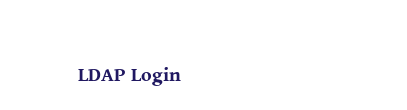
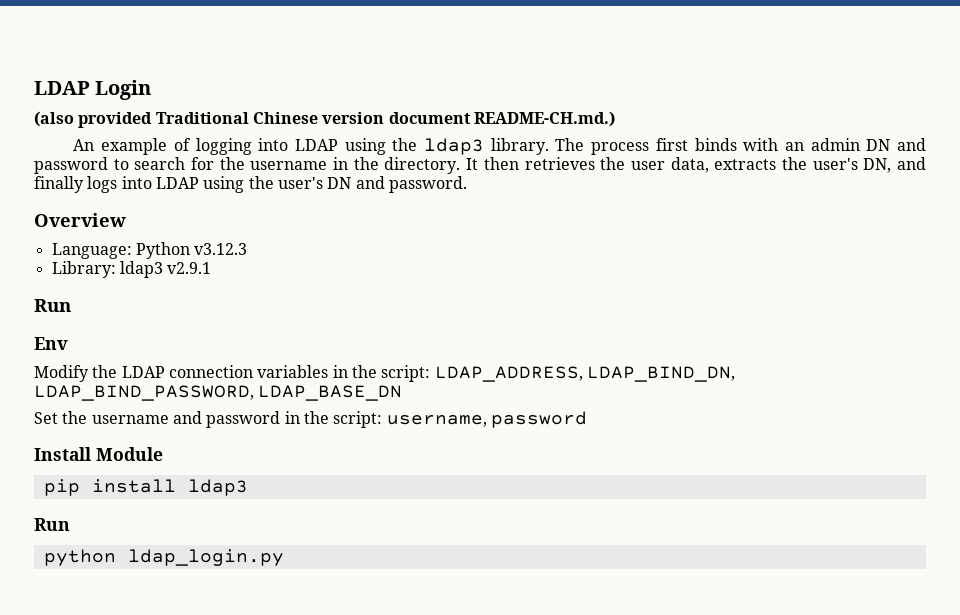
(182, 76) none -> [34,111,615,128] [73,138,926,155] [34,157,927,174] [34,176,467,193] [34,213,126,227] [51,242,248,259] [51,261,212,278] [34,299,71,312] [34,337,68,350] [34,365,735,382] [34,385,403,401] [34,411,587,428] [34,447,163,461] [43,479,248,496] [34,518,70,531] [43,549,284,566] // (also provided Traditional Chinese version document README-CH.md.) // An example of logging into LDAP using the ldap3 library. The process first binds with an admin DN and password to search for the username in the directory. It then retrieves the user data, extracts the user's DN, and finally logs into LDAP using the user's DN and password. // Overview // Language: Python v3.12.3 // Library: ldap3 v2.9.1 // Run // Env // Modify the LDAP connection variables in the script: LDAP_ADDRESS, LDAP_BIND_DN, LDAP_BIND_PASSWORD, LDAP_BASE_DN // Set the username and password in the script: username, password // Install Module // pip install ldap3 // Run // python ldap_login.py

